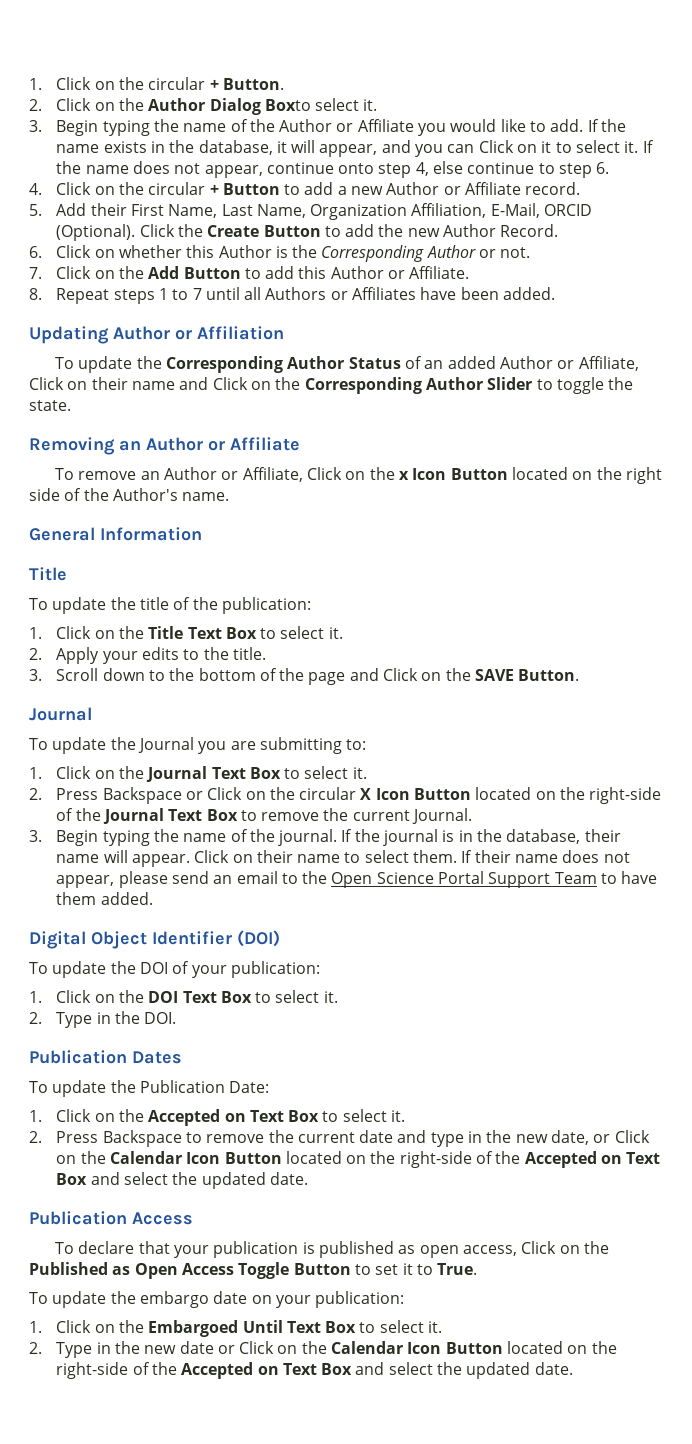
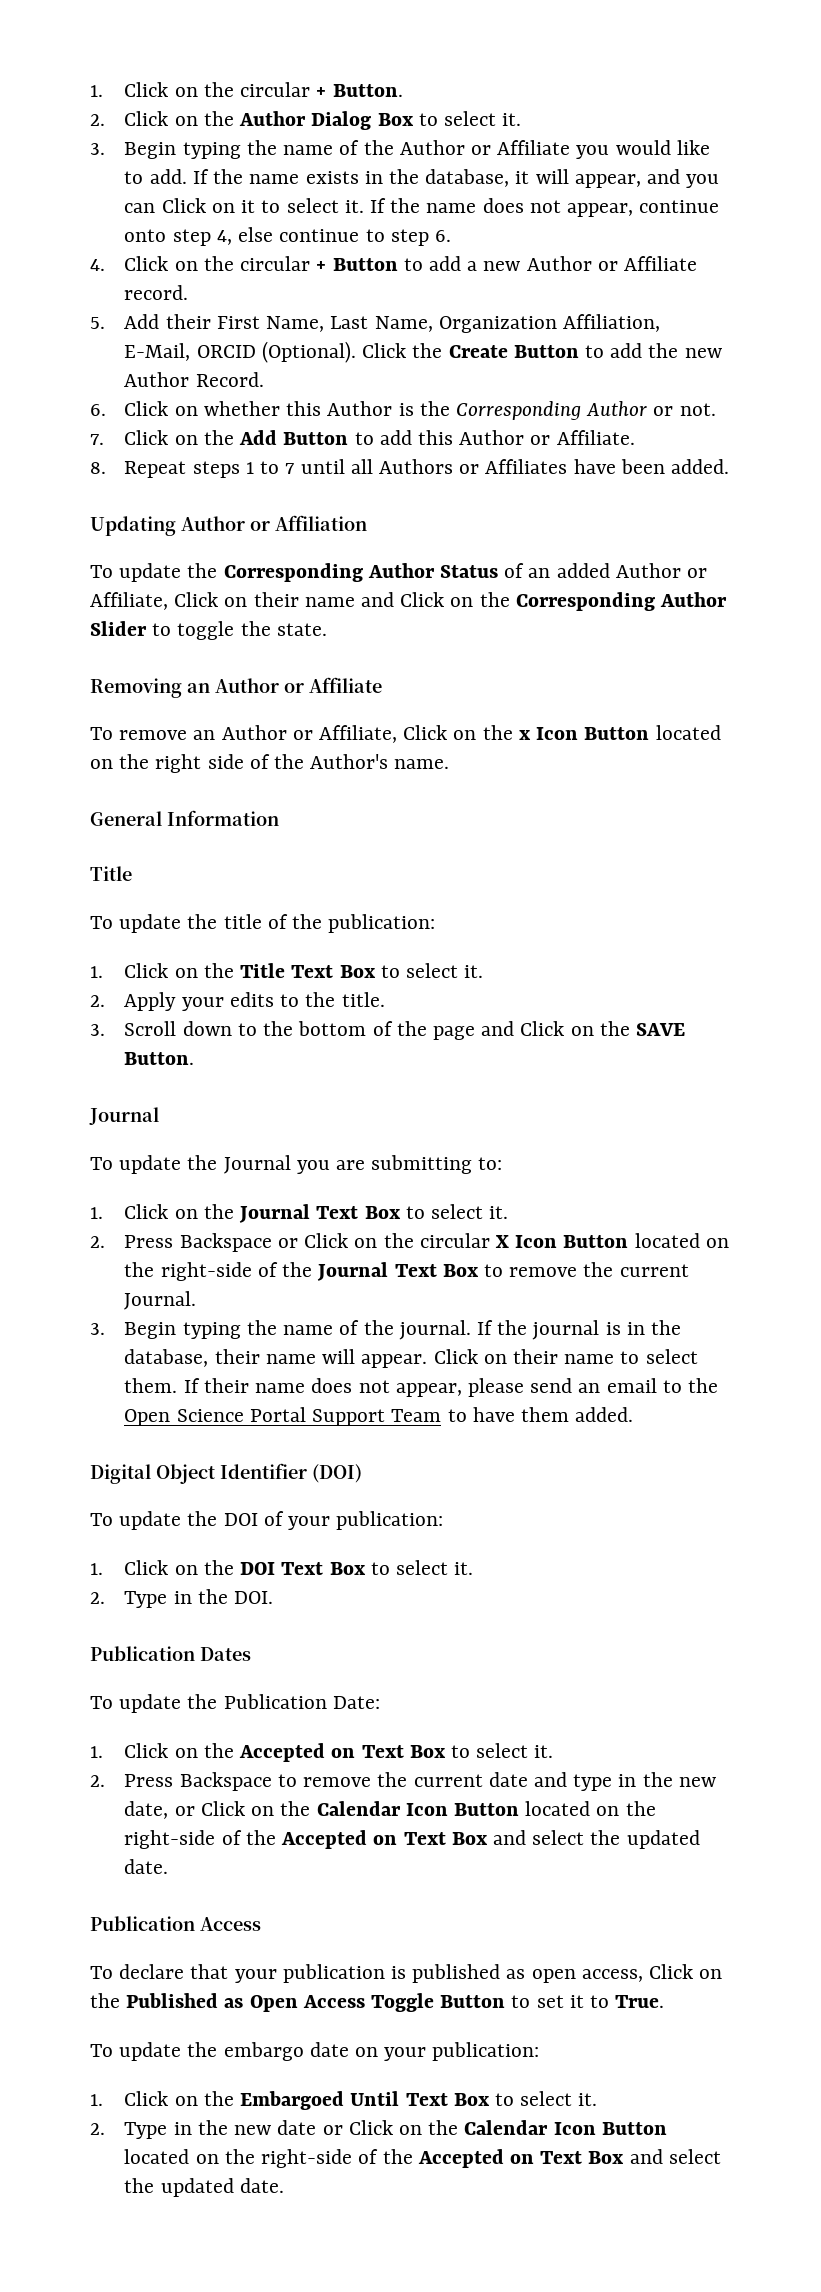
[264,99,311,111] Boxto -> [377,113,438,126] Box to

